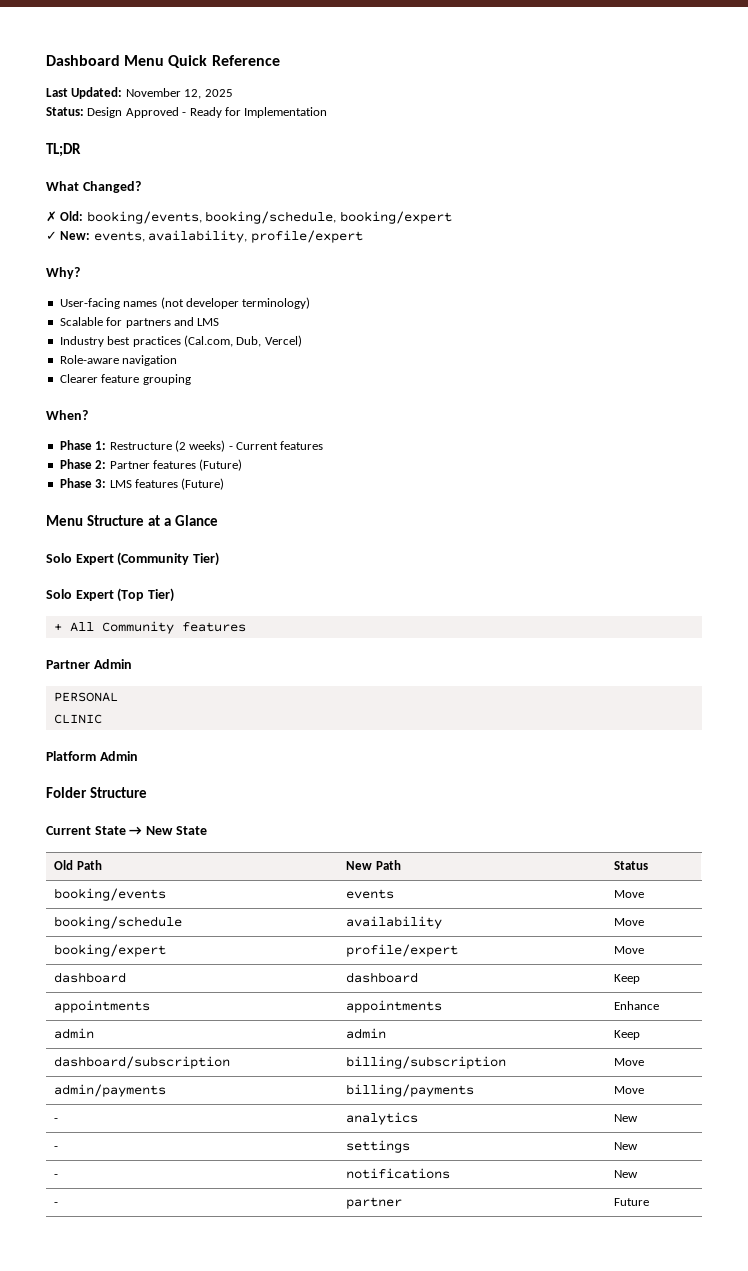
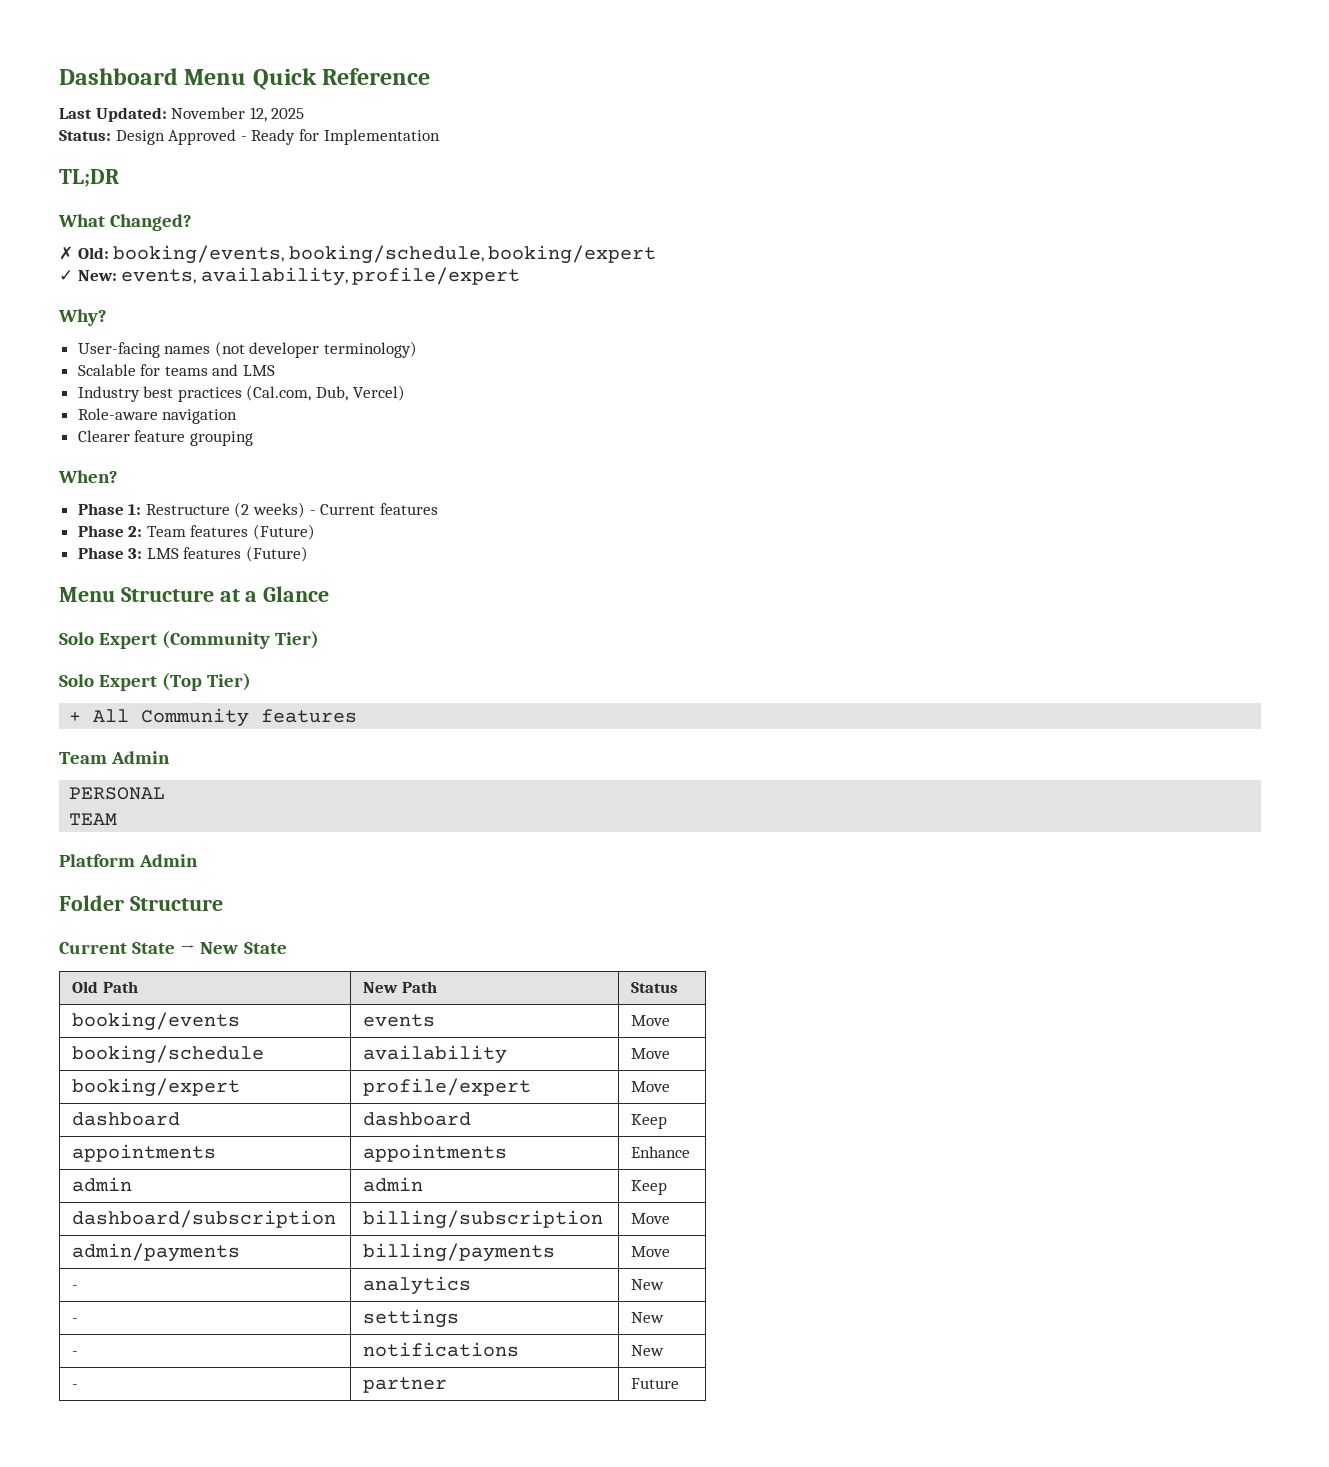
[125,318,171,328] partners -> [164,366,208,376] teams
[109,461,150,469] Partner -> [146,526,186,537] Team
[46,660,90,669] Partner -> [59,752,107,764] Team
[53,714,102,724] CLINIC -> [69,813,118,825] TEAM

